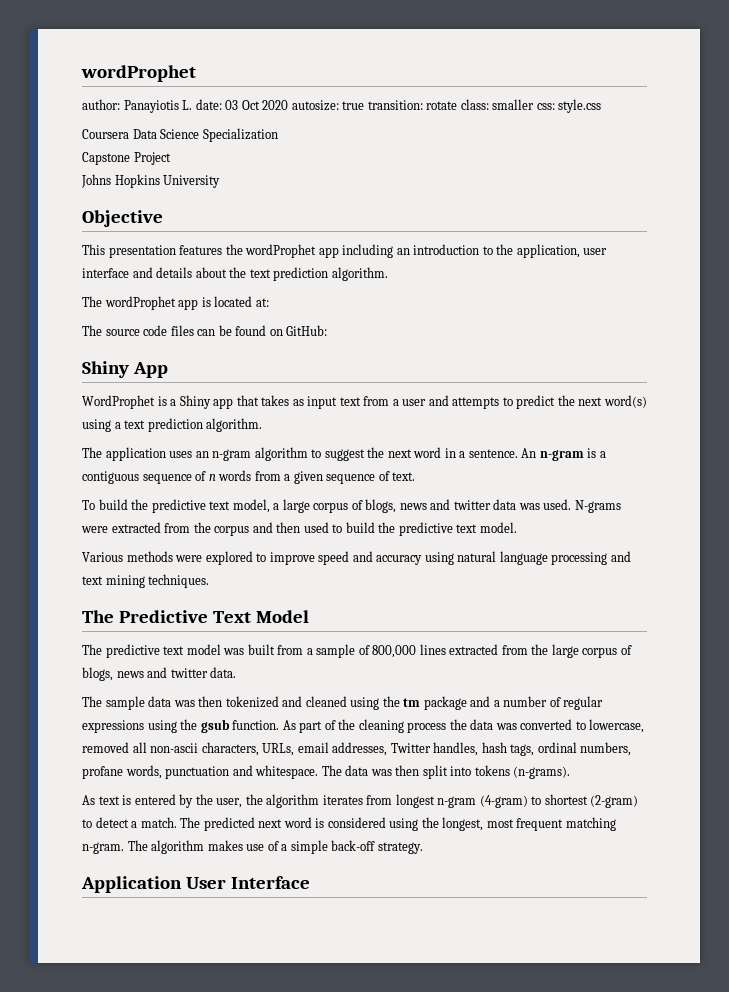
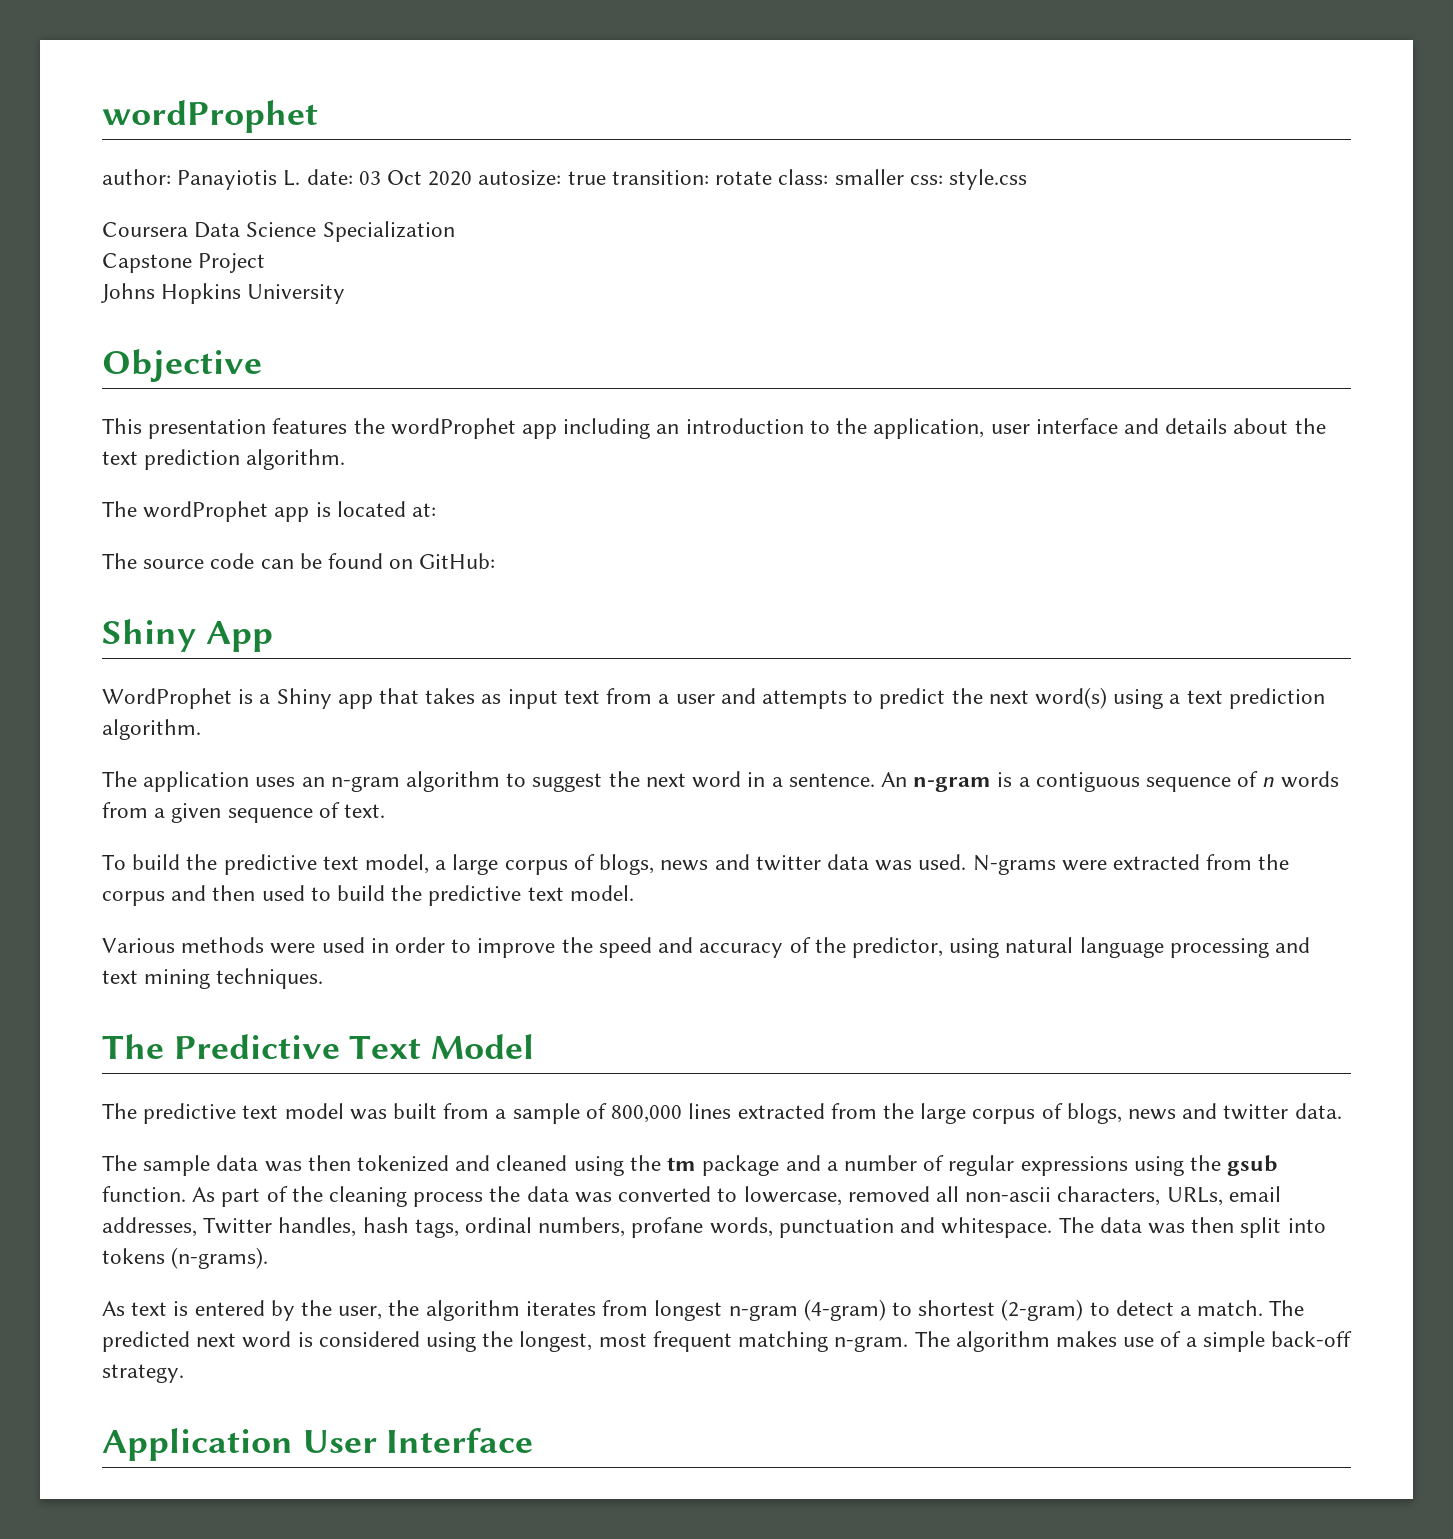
[170,325,194,336] files -> (255, 561) none
[205,551,253,565] explored -> [321,937,446,953] used in order
(315, 558) none -> [561,937,593,953] the
(423, 560) none -> [789,937,943,958] of the predictor,

